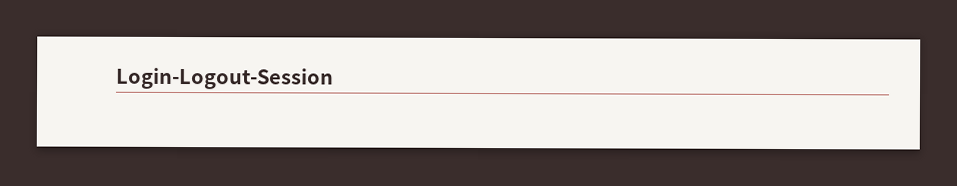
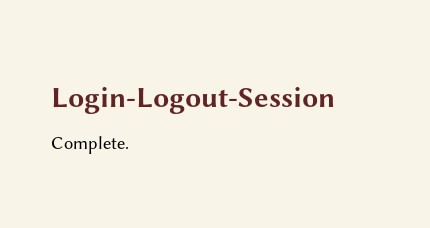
(334, 78) none -> [51,136,129,154] // Complete.

